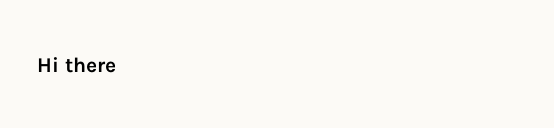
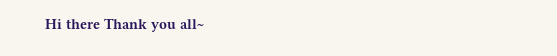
(116, 65) none -> [104,18,204,32] Thank you all~

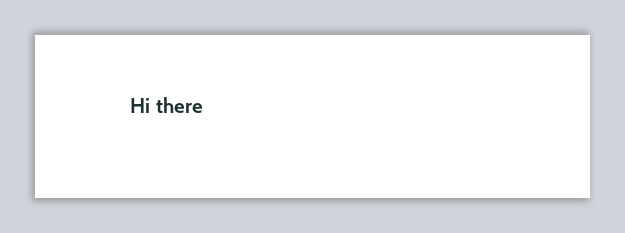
[104,18,204,32] Thank you all~ -> (203, 105) none

